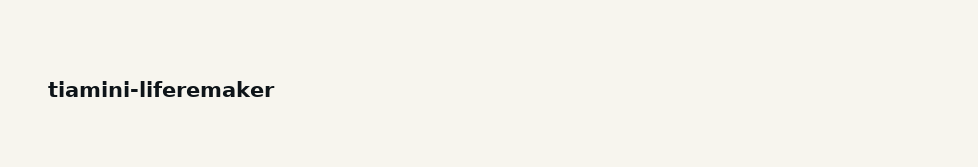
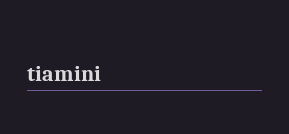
[48,81,275,97] tiamini-liferemaker -> [27,66,101,81] tiamini

